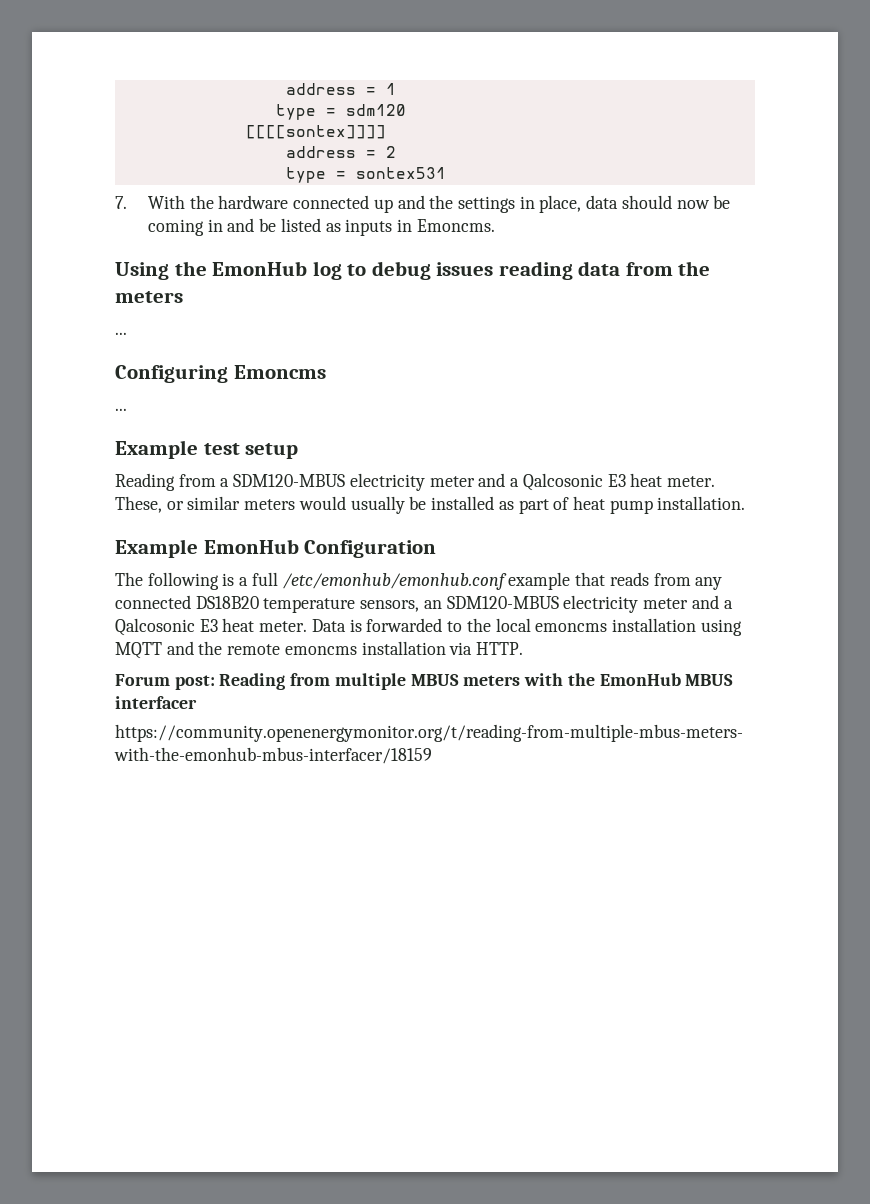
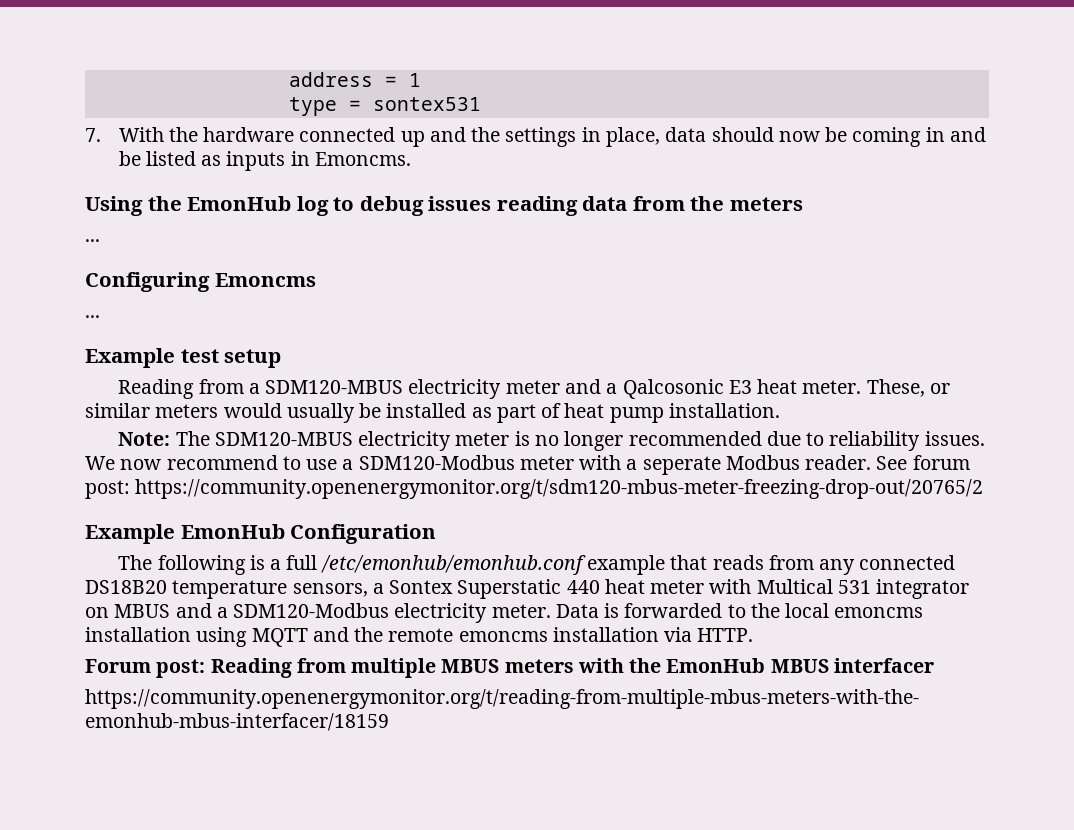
[275,104,406,120] [245,125,386,139] [285,146,396,158] // type = sdm120 // [[[[sontex]]]] // address = 2 -> (421, 80) none
(746, 503) none -> [118,431,985,451] [85,455,970,475] [85,479,984,499] // Note: The SDM120-MBUS electricity meter is no longer recommended due to reliability issues. We now recommend to use a SDM120-Modbus meter with a seperate Modbus reader. See forum post: https://community.openenergymonitor.org/t/sdm120-mbus-meter-freezing-drop-out/20765/2
[423,595,733,613] [115,618,255,636] an SDM120-MBUS electricity meter and a Qalcosonic E3 heat -> [372,579,970,599] [85,603,488,623] a Sontex Superstatic 440 heat meter with Multical 531 integrator on MBUS and a SDM120-Modbus electricity

